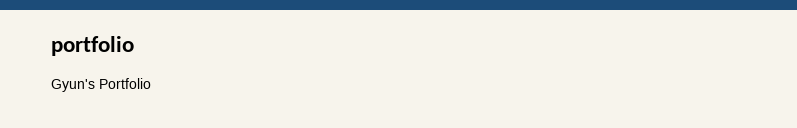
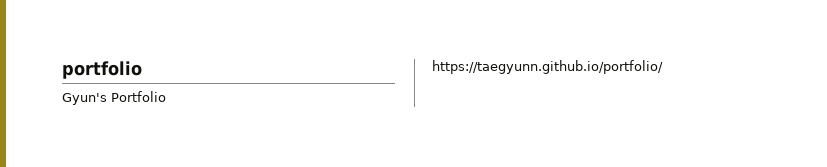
(151, 83) none -> [432,60,663,74] https://taegyunn.github.io/portfolio/

